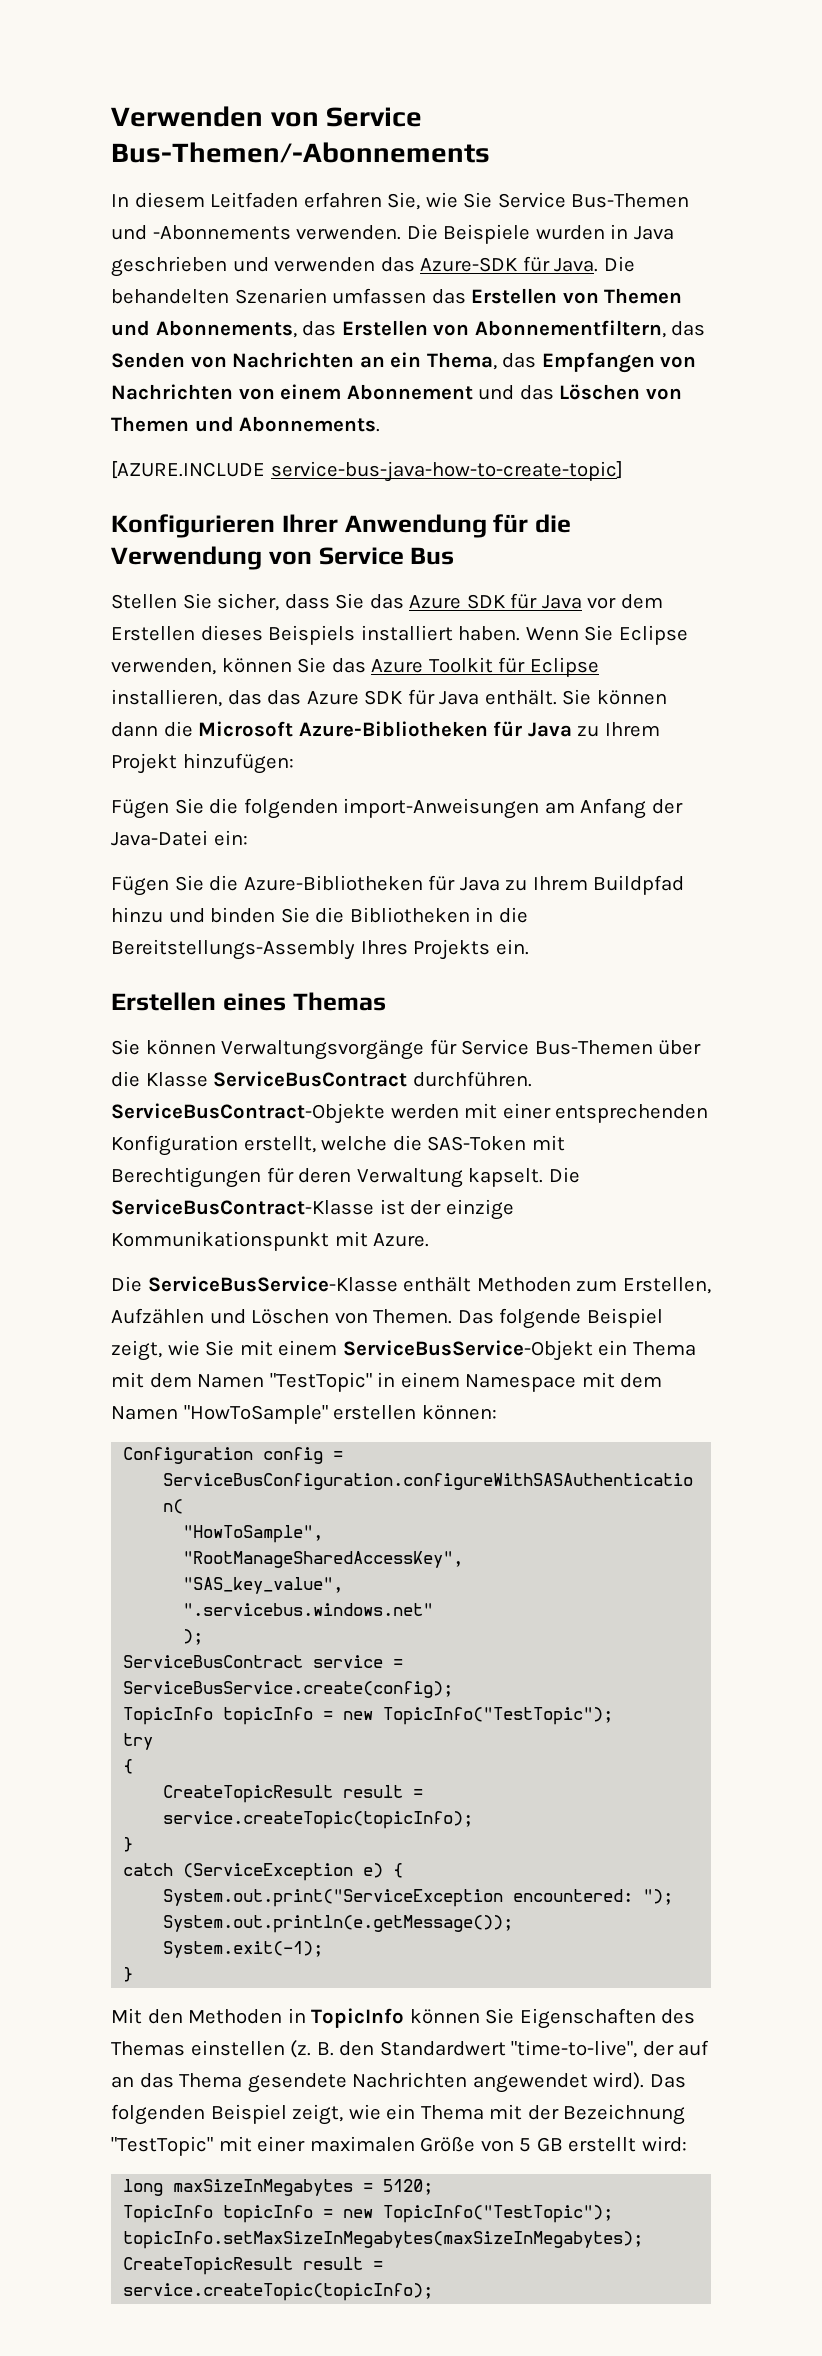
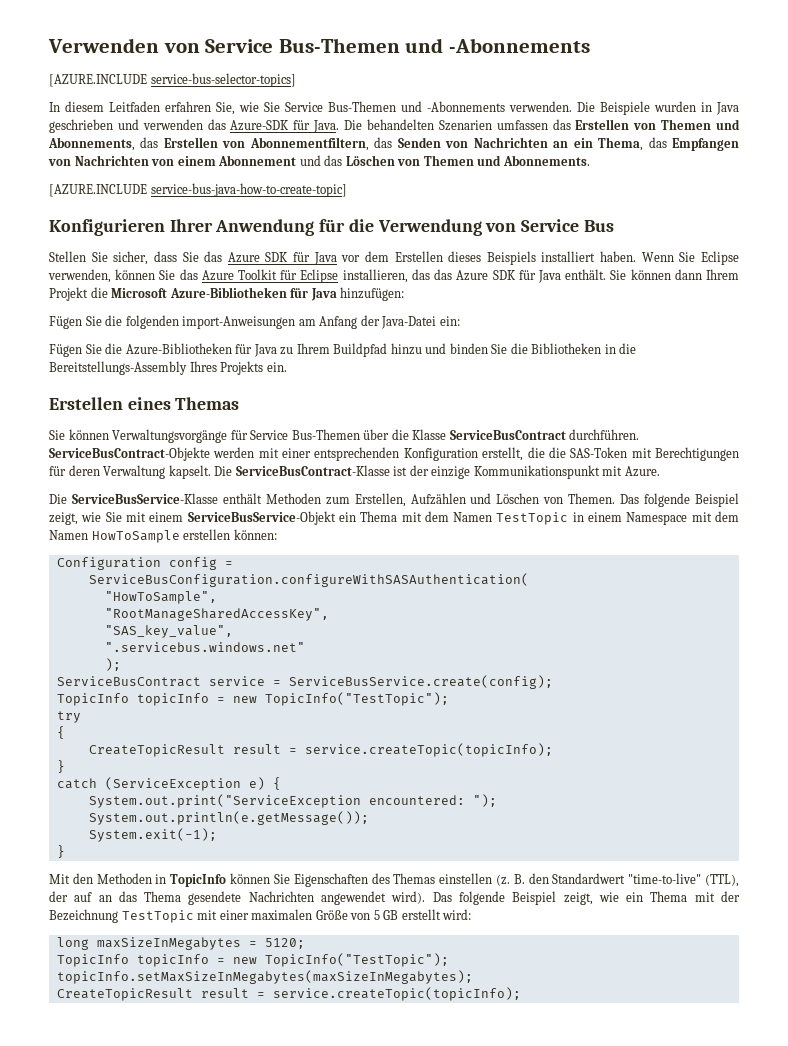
[111,142,490,163] Bus-Themen/-Abonnements -> [278,38,590,53] [49,73,296,87] Bus-Themen und -Abonnements // [AZURE.INCLUDE service-bus-selector-topics]
(158, 729) none -> [706,269,740,280] [49,287,88,301] Ihrem Projekt
[577,722,660,737] [111,753,177,774] zu Ihrem Projekt -> (337, 294) none
[321,1136,388,1151] welche -> [527,447,545,458] die
[269,1372,372,1392] "TestTopic" -> [496,512,569,525] TestTopic
[183,1405,328,1424] "HowToSample" -> [91,530,180,543] HowToSample
[511,2040,638,2058] "time-to-live", -> [628,873,739,887] "time-to-live" (TTL),
[111,2104,205,2125] folgenden -> [458,891,505,905] folgende
[111,2136,213,2156] "TestTopic" -> [121,910,194,923] TestTopic

